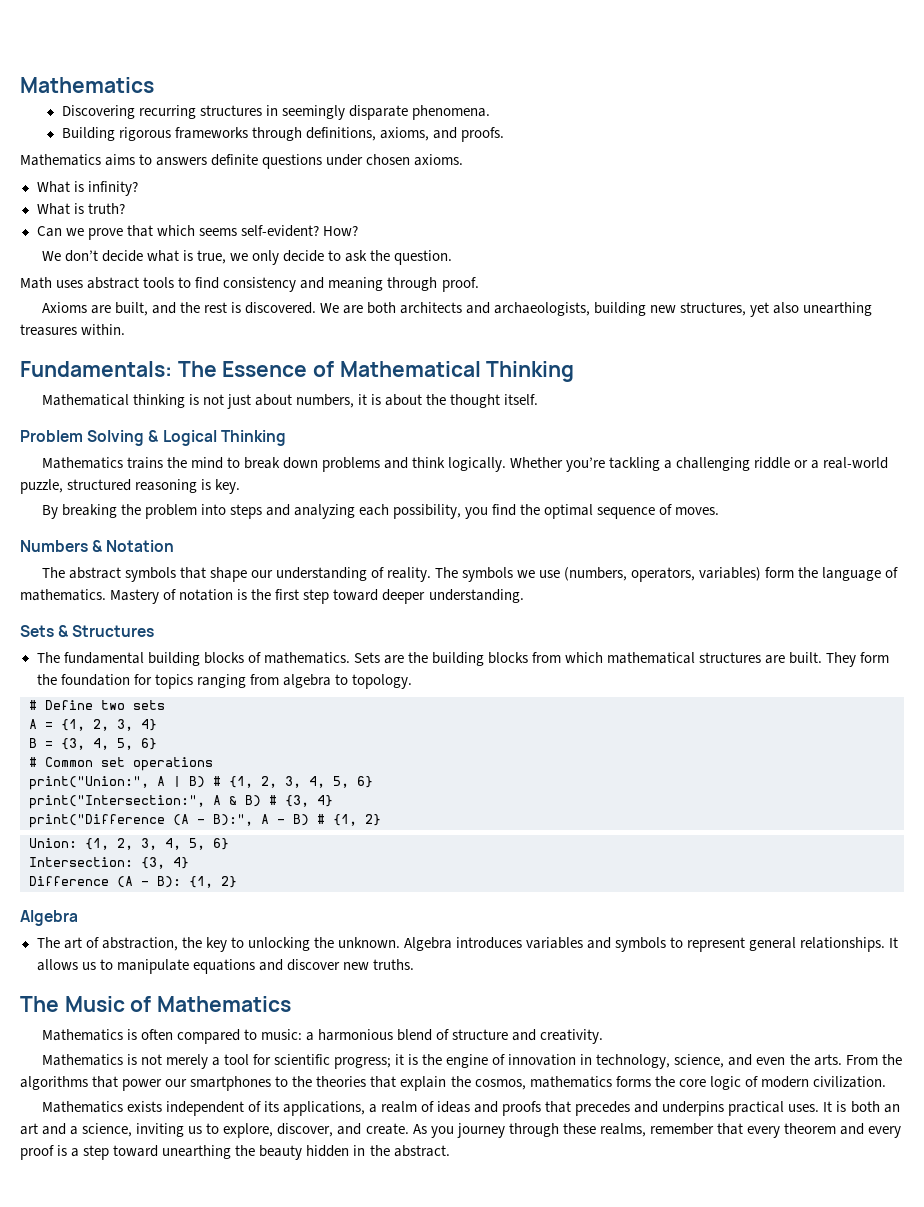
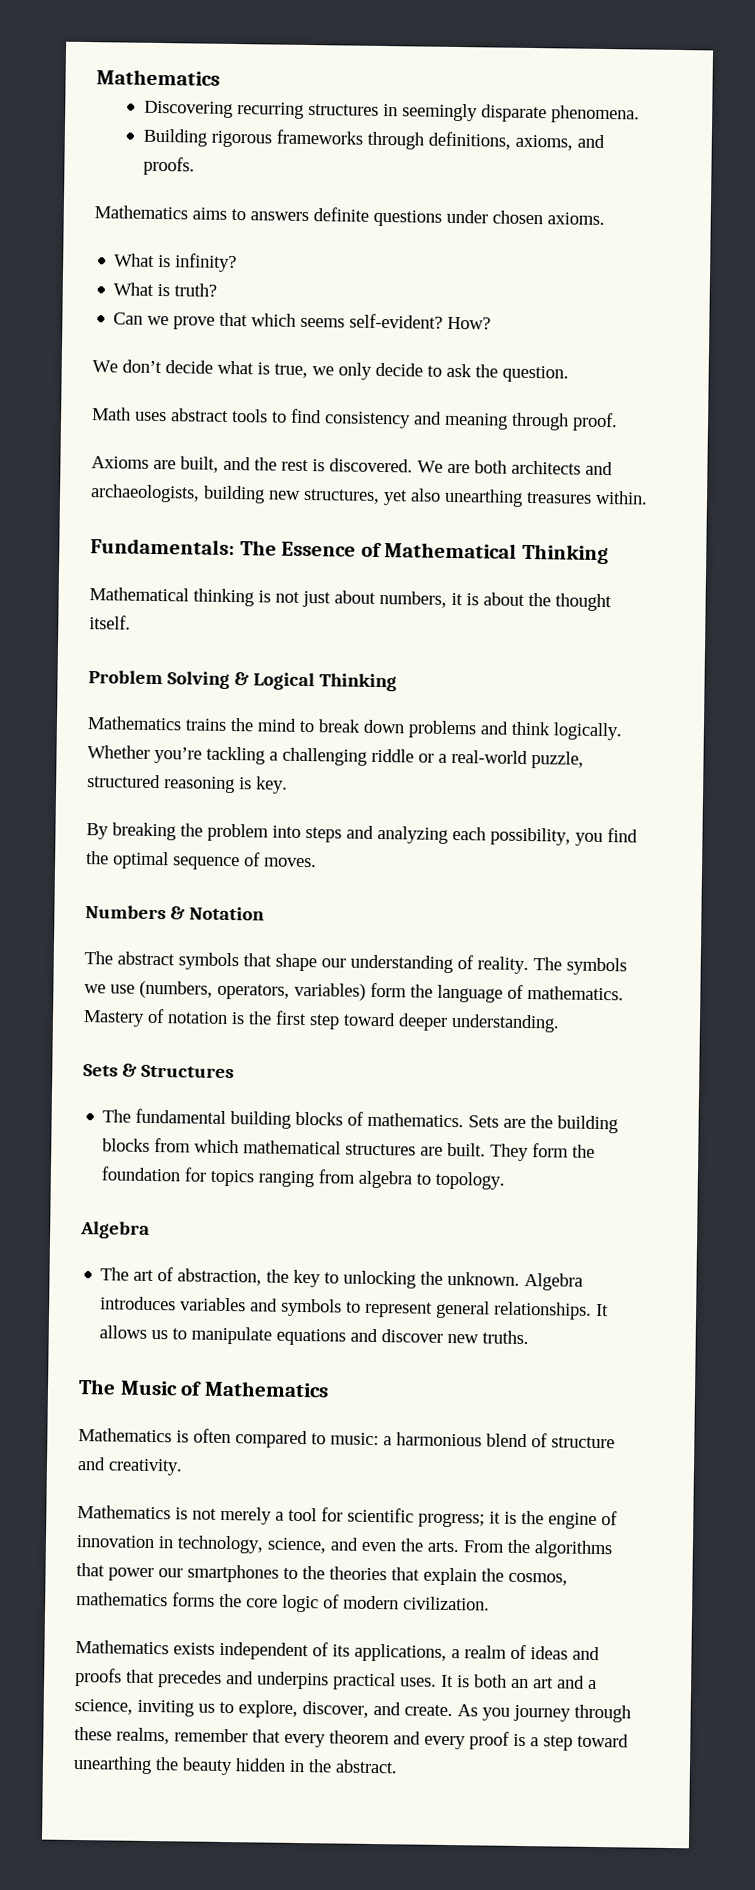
[29,700,165,710] [29,719,157,731] [29,738,157,750] [29,757,213,771] [29,776,373,790] [29,795,333,809] [29,814,381,828] [29,838,229,850] [29,857,189,869] [29,876,237,888] // # Define two sets // A = {1, 2, 3, 4} // B = {3, 4, 5, 6} // # Common set operations // print("Union:", A | B) # {1, 2, 3, 4, 5, 6} // print("Intersection:", A & B) # {3, 4} // print("Difference (A - B):", A - B) # {1, 2} // Union: {1, 2, 3, 4, 5, 6} // Intersection: {3, 4} // Difference (A - B): {1, 2} -> (506, 1180) none

